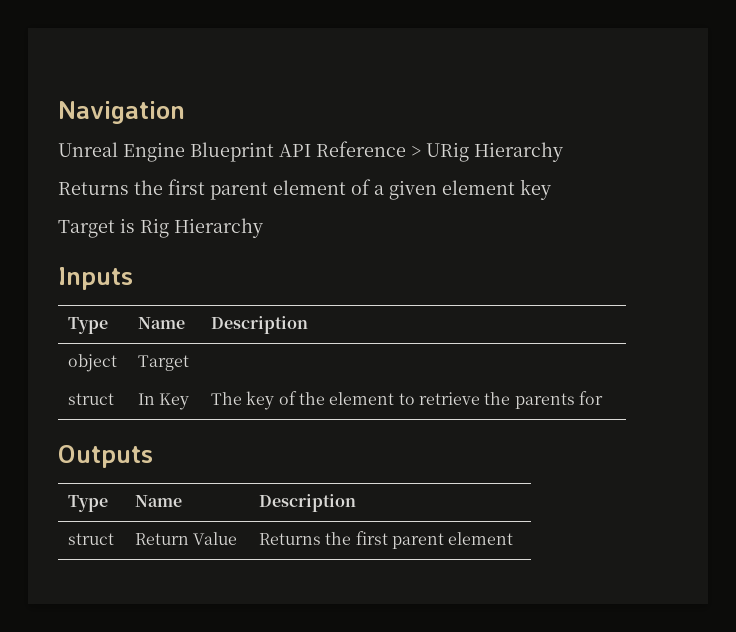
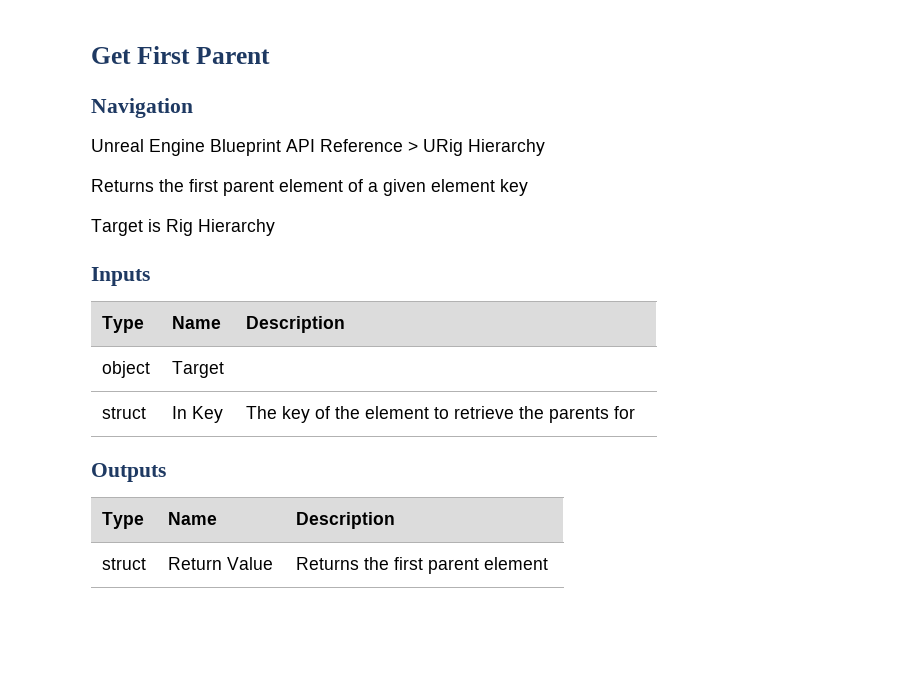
(58, 112) none -> [91,46,270,64] Get First Parent //

